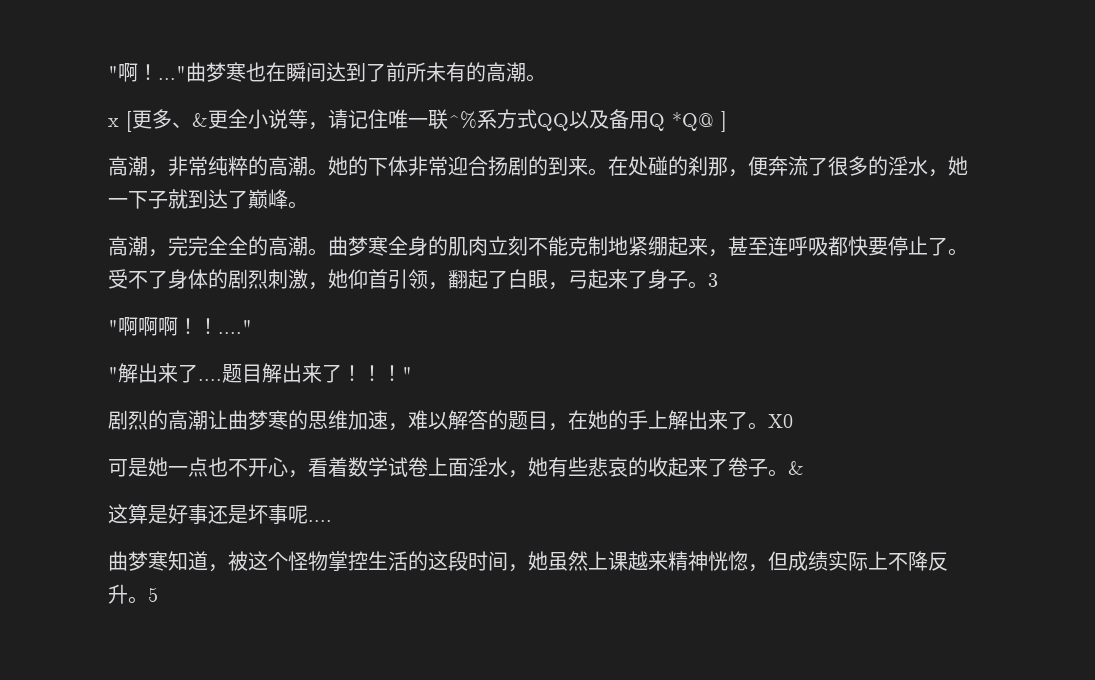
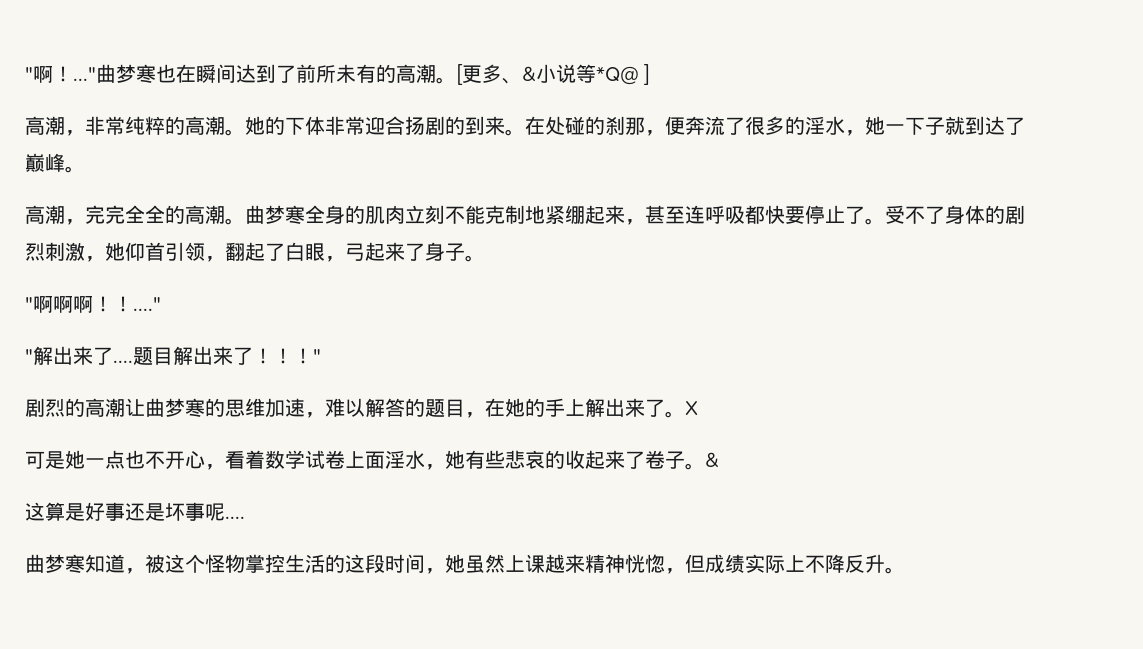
[108,118,119,127] // x -> (456, 80) none
[208,109,665,131] 更全小说等，请记住唯一联^%系方式QQ以及备用Q -> [536,64,596,83] 小说等
[708,273,718,287] 3 -> (485, 258) none
[768,414,793,428] X0 -> [685,401,698,415] X
[148,587,158,602] 5 -> (905, 570) none

